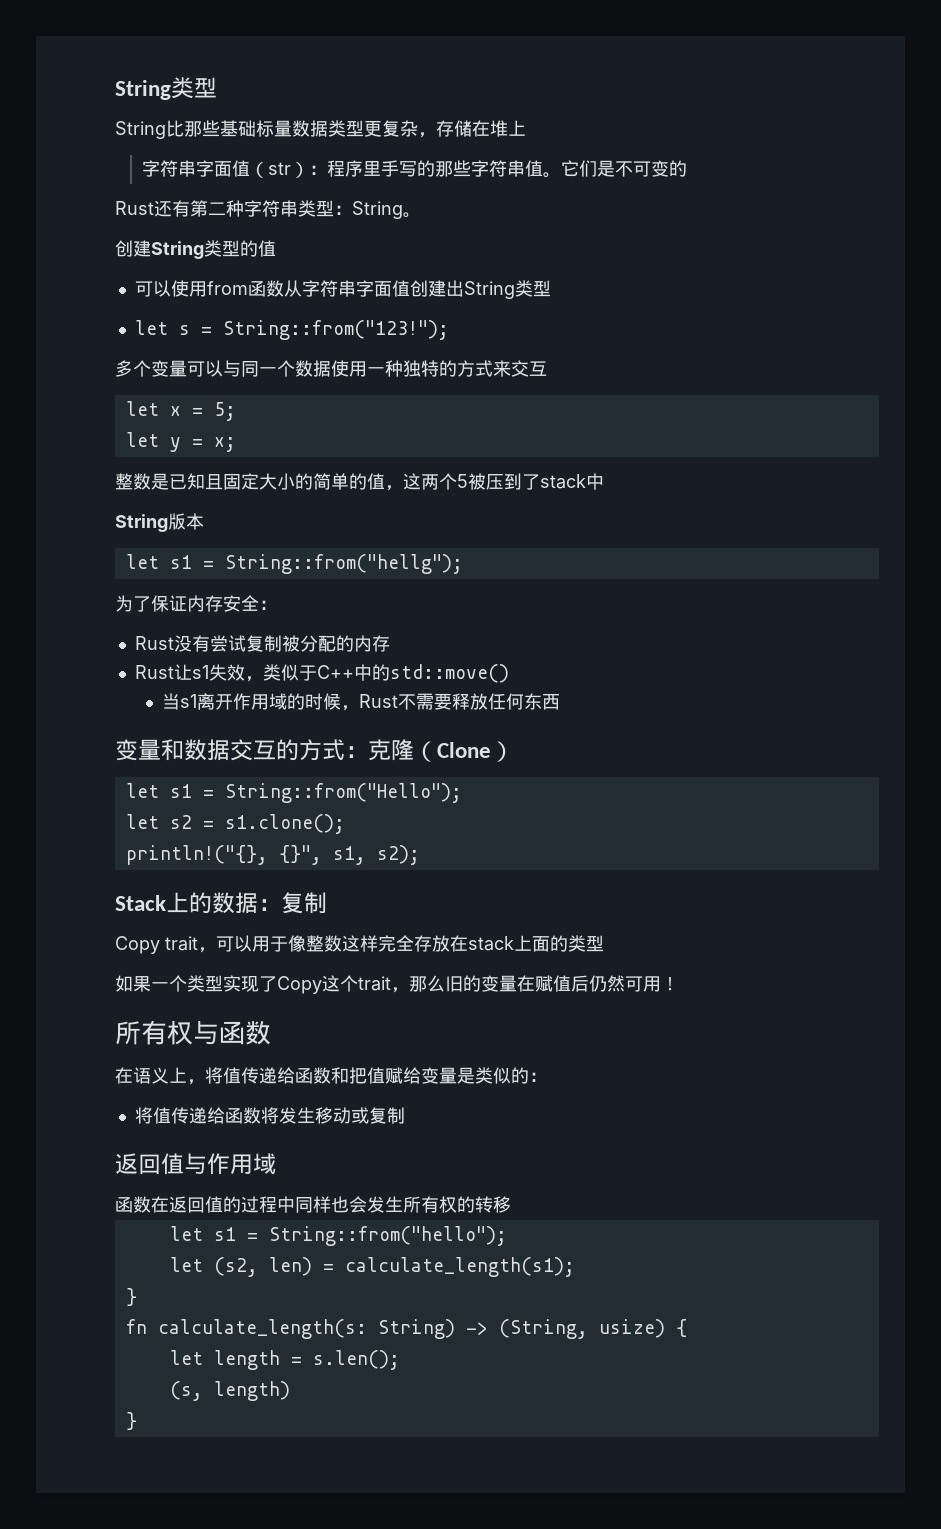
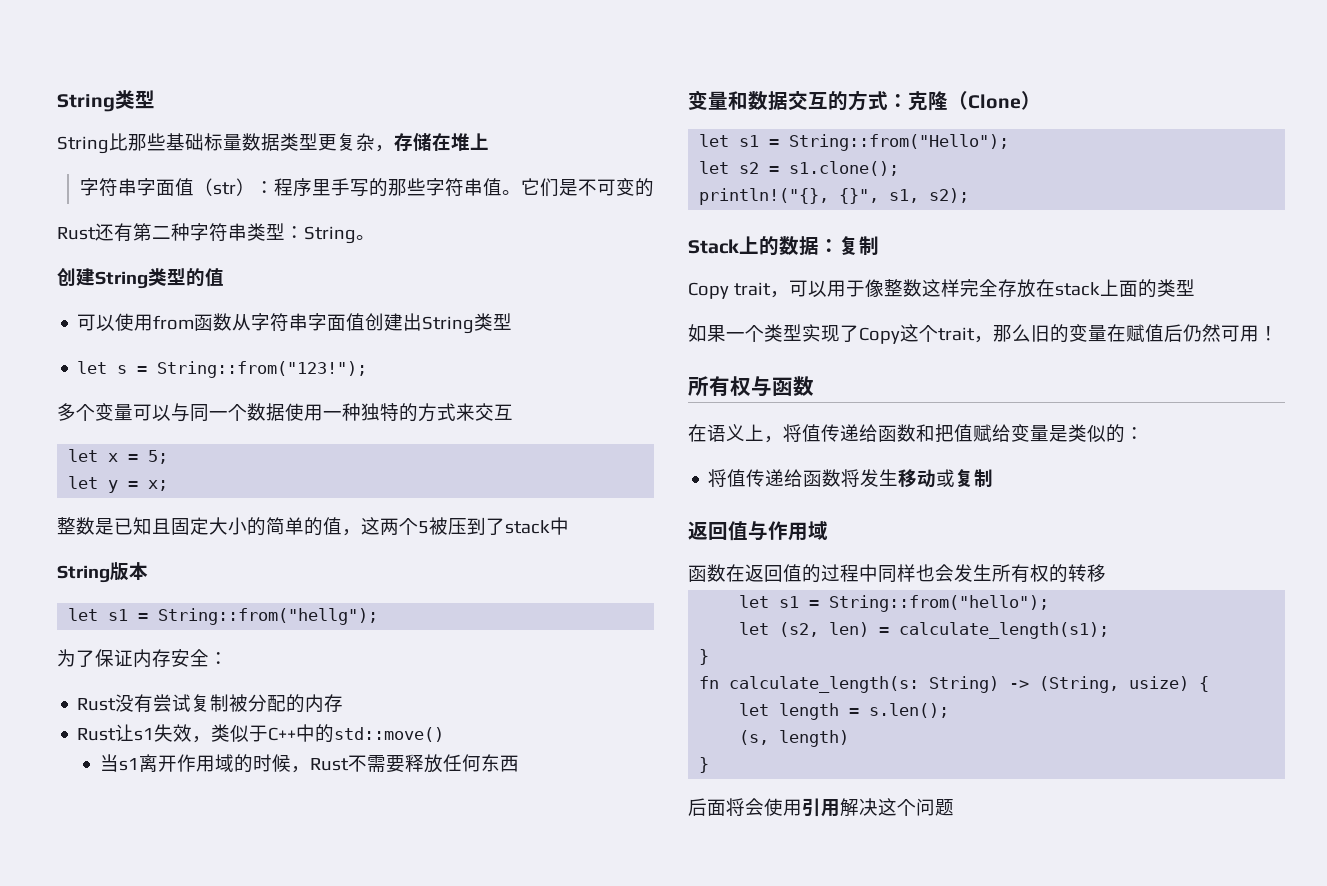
(137, 1421) none -> [688,798,954,817] // 后面将会使用引用解决这个问题

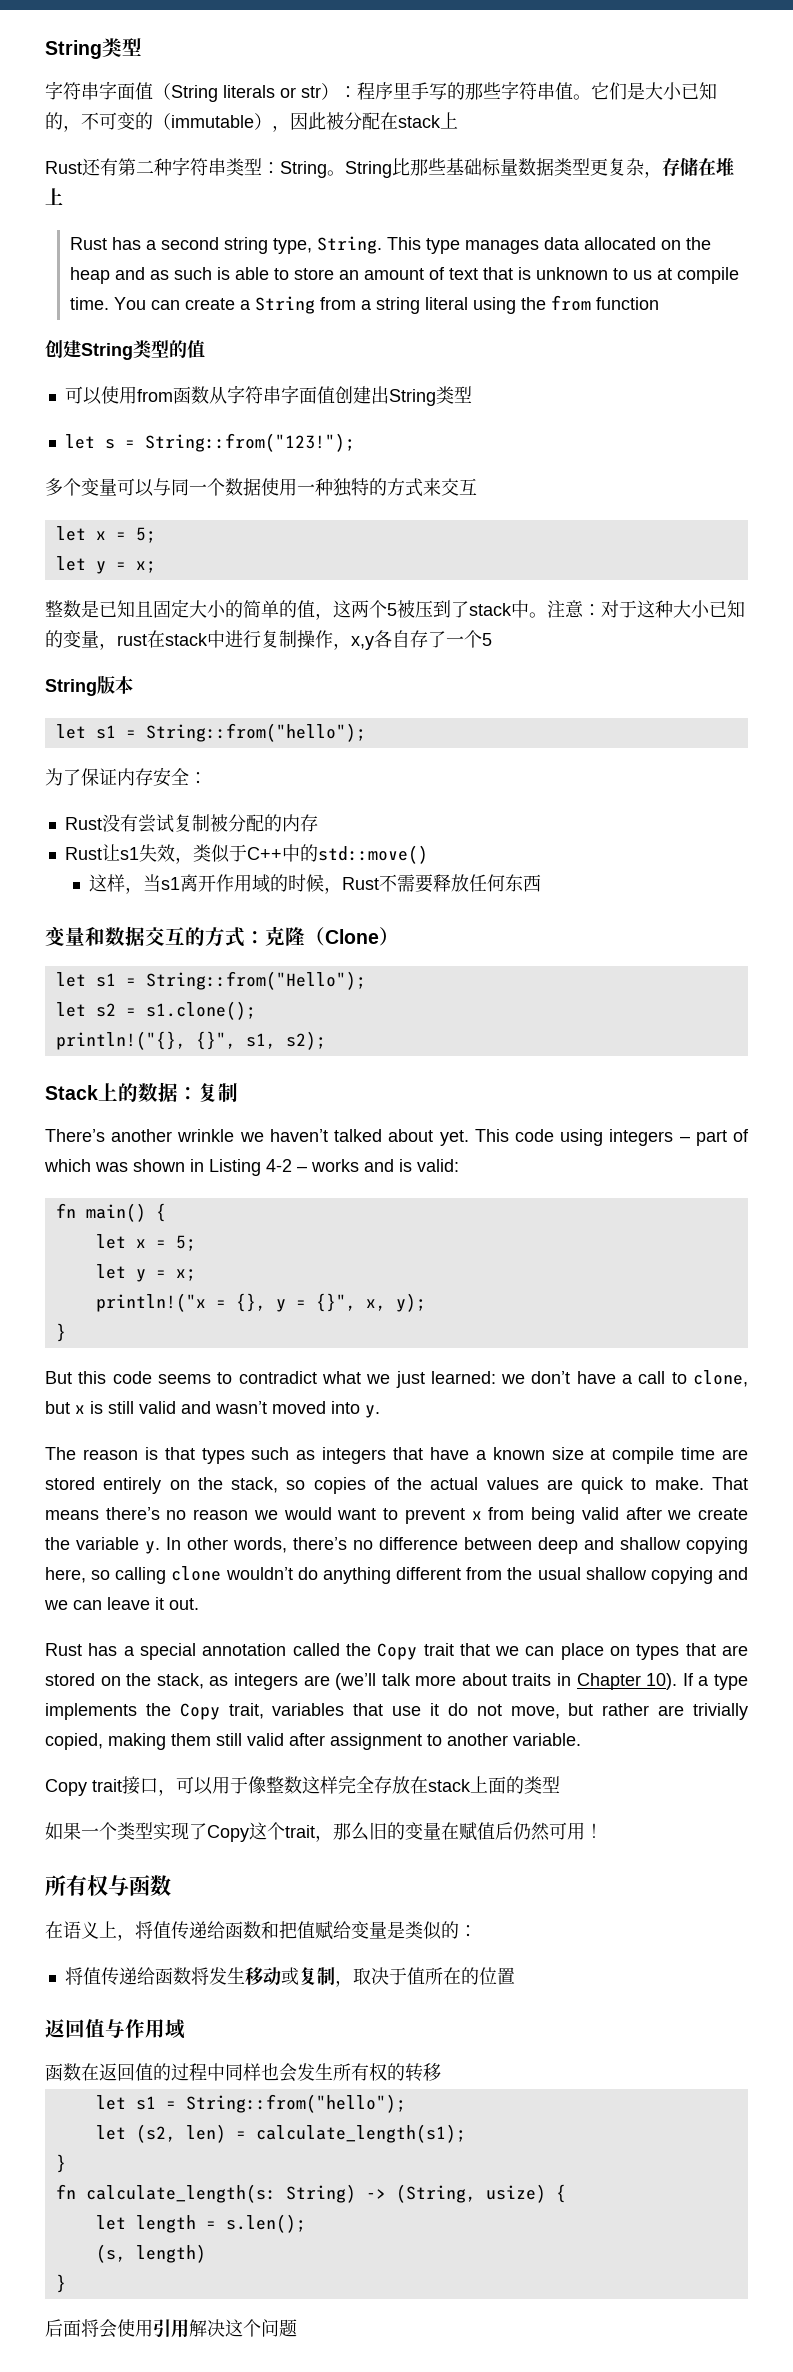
[57,90,155,112] String类型 // -> [45,38,142,59] [45,81,717,102] [45,112,458,132] [45,157,345,178] String类型 // 字符串字面值（String literals or str）：程序里手写的那些字符串值。它们是大小已知的，不可变的（immutable），因此被分配在stack上 // Rust还有第二种字符串类型：String。
[79,178,654,197] [57,223,375,244] 字符串字面值（str）：程序里手写的那些字符串值。它们是不可变的 // Rust还有第二种字符串类型：String。 -> [69,236,711,254] [69,267,739,284] [69,295,659,314] Rust has a second string type, String. This type manages data allocated on the heap and as such is able to store an amount of text that is unknown to us at compile time. You can create a String from a string literal using the from function
(569, 526) none -> [529,600,745,618] [45,630,492,650] 。注意：对于这种大小已知的变量，rust在stack中进行复制操作，x,y各自存了一个5
[158,608,379,625] String::from("hellg"); -> [145,723,366,742] String::from("hello");
(445, 734) none -> [89,874,144,894] 这样，
[688,282,771,299] Copy trait -> [45,1129,749,1146] [44,1159,459,1176] [55,1203,166,1222] [95,1234,196,1251] [95,1264,196,1282] [95,1293,426,1312] [55,1323,66,1342] [45,1370,748,1388] [45,1401,380,1418] [45,1447,748,1464] [45,1477,748,1494] [45,1507,749,1524] [45,1537,748,1554] [45,1566,748,1584] [44,1597,199,1610] [45,1643,748,1660] [45,1673,749,1690] [45,1703,748,1720] [45,1733,581,1750] [45,1776,158,1796] There’s another wrinkle we haven’t talked about yet. This code using integers – part of which was shown in Listing 4-2 – works and is valid: // fn main() { // let x = 5; // let y = x; // println!("x = {}, y = {}", x, y); // } // But this code seems to contradict what we just learned: we don’t have a call to clone, but x is still valid and wasn’t moved into y. // The reason is that types such as integers that have a known size at compile time are stored entirely on the stack, so copies of the actual values are quick to make. That means there’s no reason we would want to prevent x from being valid after we create the variable y. In other words, there’s no difference between deep and shallow copying here, so calling clone wouldn’t do anything different from the usual shallow copying and we can leave it out. // Rust has a special annotation called the Copy trait that we can place on types that are stored on the stack, as integers are (we’ll talk more about traits in Chapter 10). If a type implements the Copy trait, variables that use it do not move, but rather are trivially copied, making them still valid after assignment to another variable. // Copy trait接口
(994, 478) none -> [334,1967,515,1987] ，取决于值所在的位置

